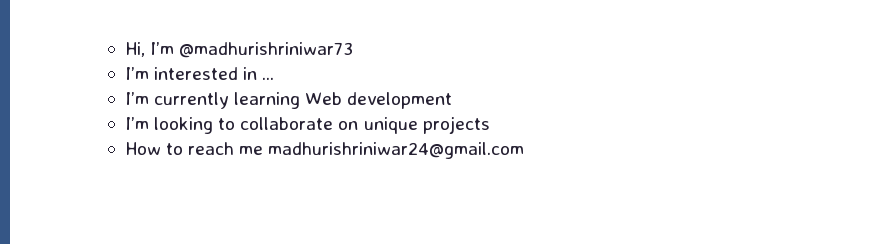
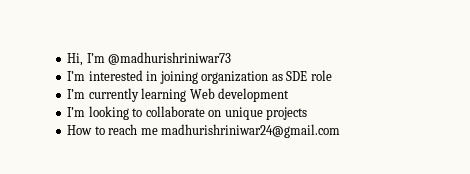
[262,77,275,80] ... -> [159,70,332,84] joining organization as SDE role

